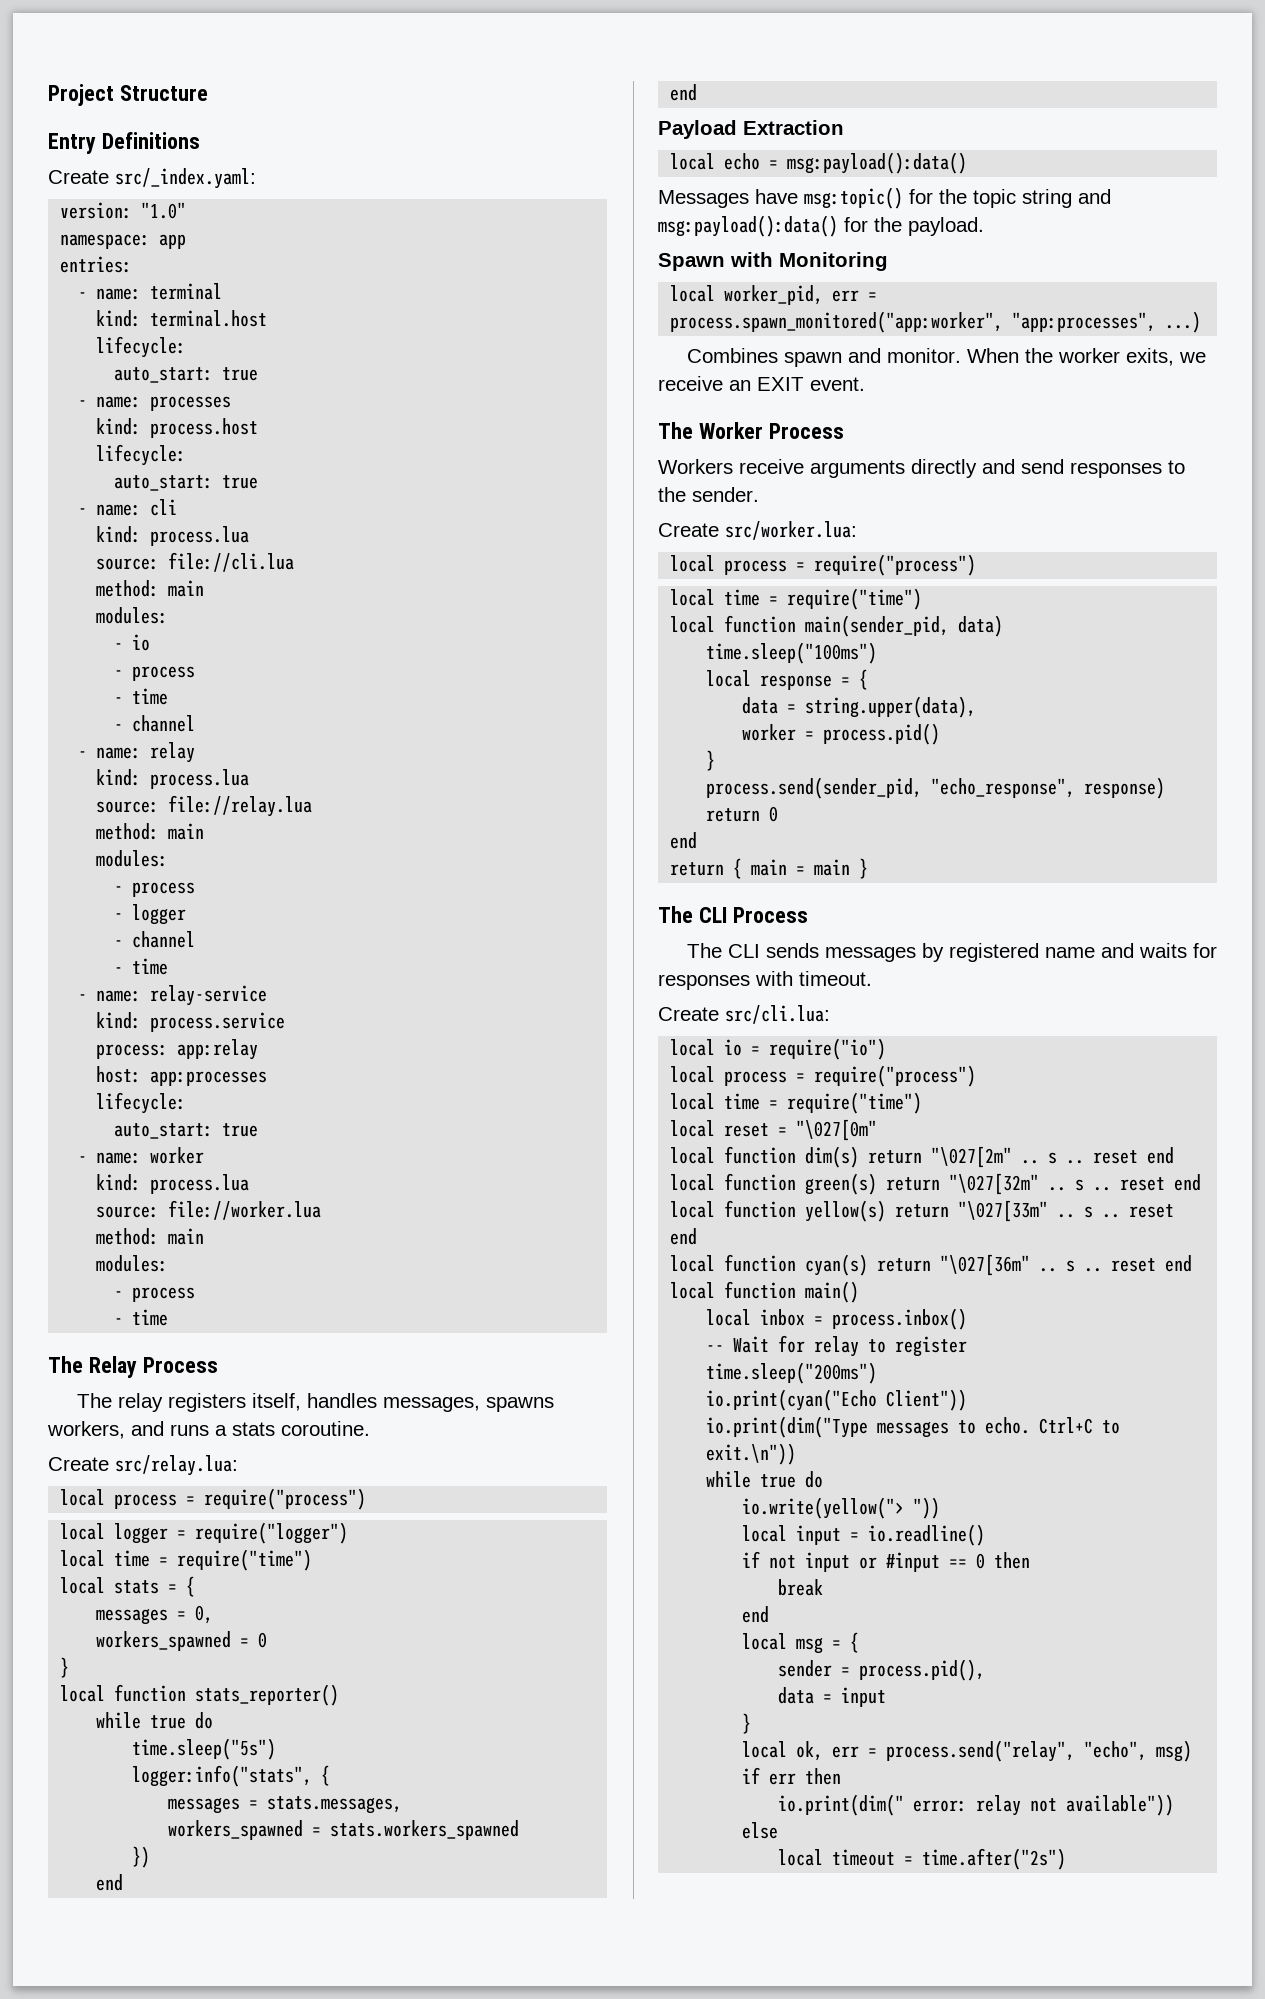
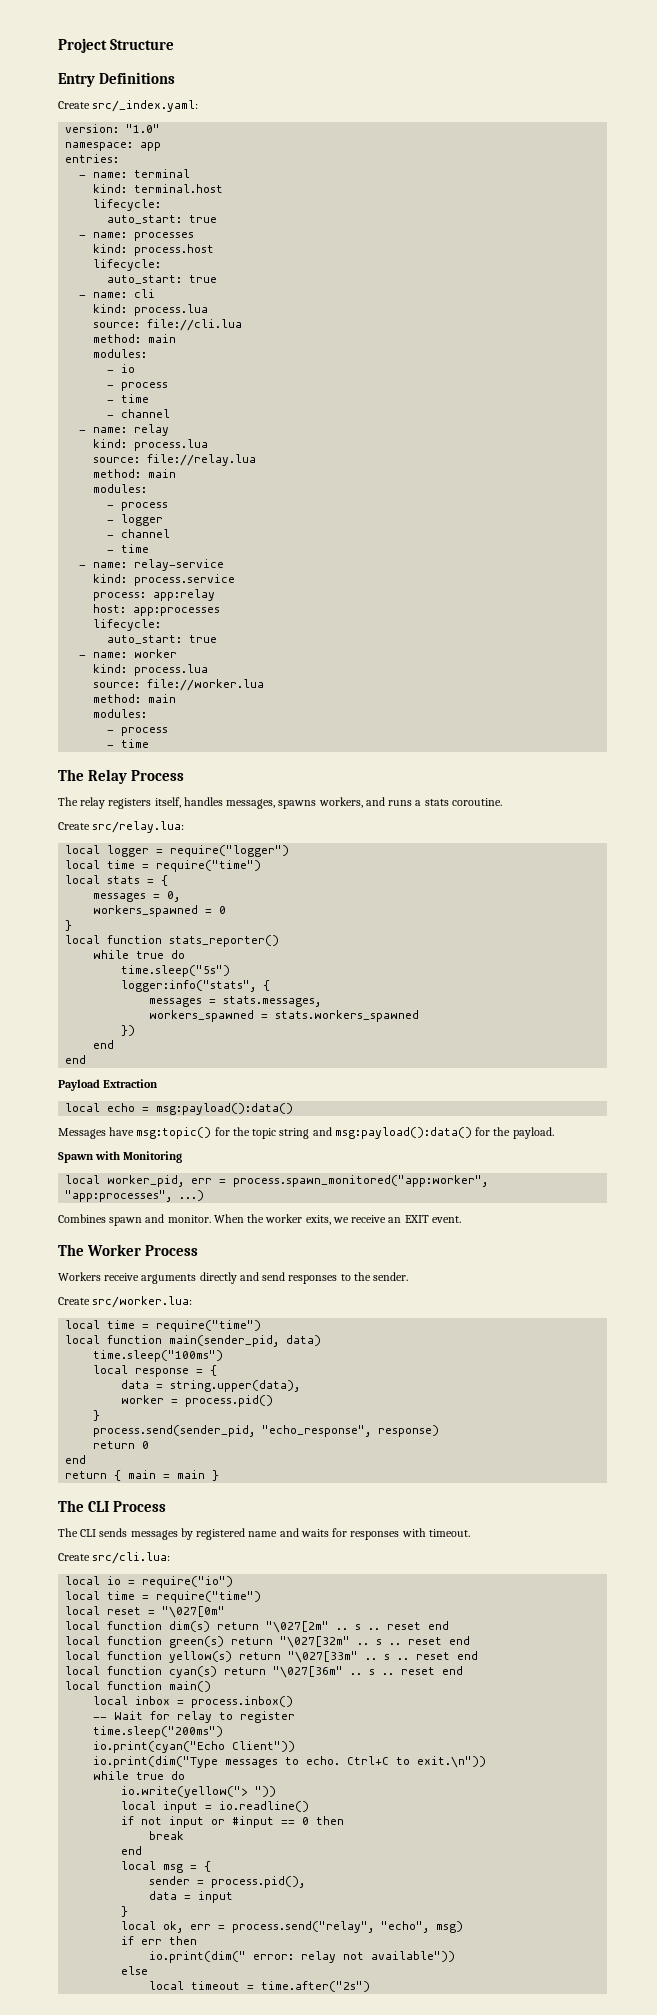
[60,1488,367,1510] // local process = require("process") -> (185, 827) none
[670,554,977,576] // local process = require("process") -> (193, 1302) none
[670,1065,977,1087] // local process = require("process") -> (234, 1582) none

